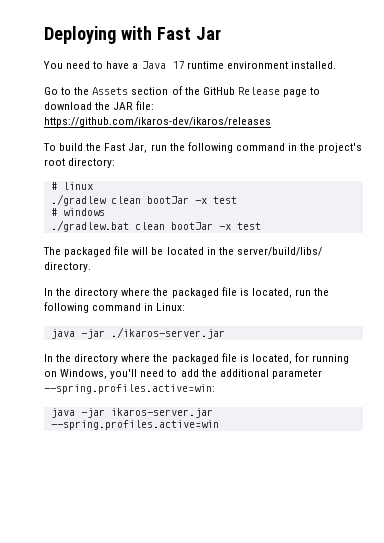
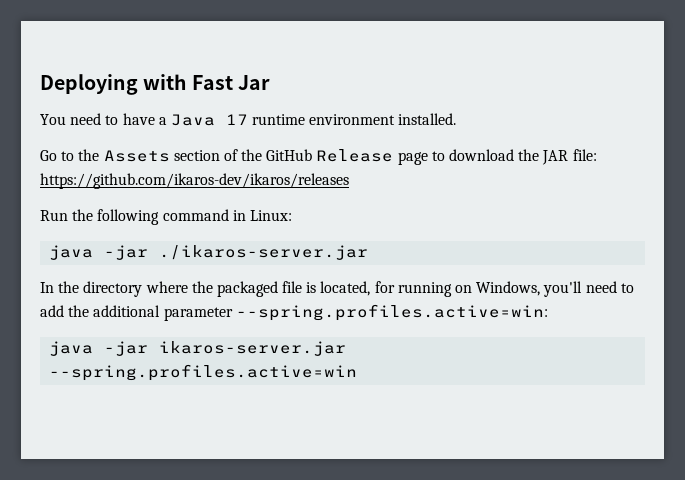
[43,142,363,153] [44,158,116,168] [50,182,93,190] [50,194,237,206] [50,208,105,216] [50,220,261,232] [43,246,322,257] [44,262,91,272] [44,287,311,298] To build the Fast Jar, run the following command in the project's root directory: // # linux // ./gradlew clean bootJar -x test // # windows // ./gradlew.bat clean bootJar -x test // The packaged file will be located in the server/build/libs/ directory. // In the directory where the packaged file is located, run -> [40,210,68,221] Run

